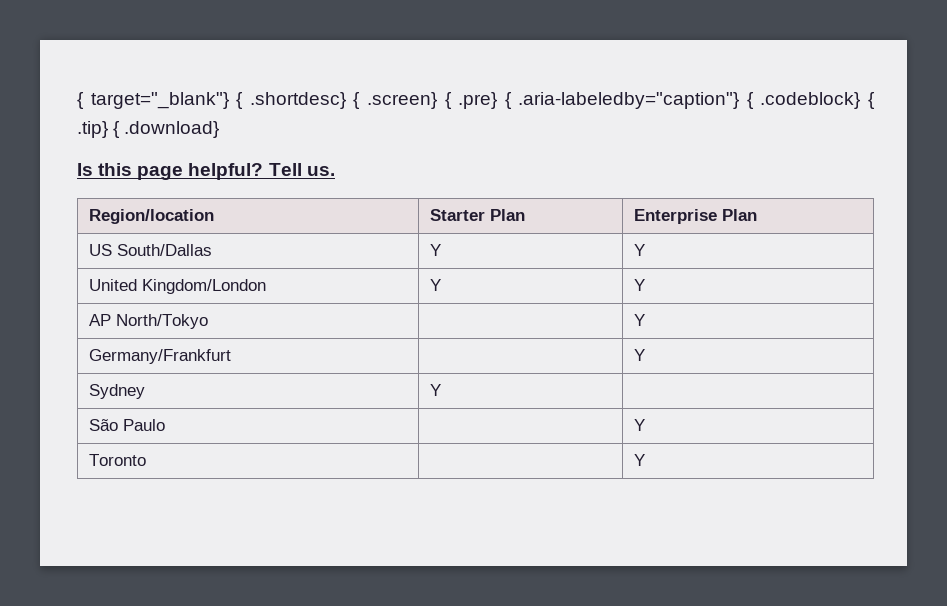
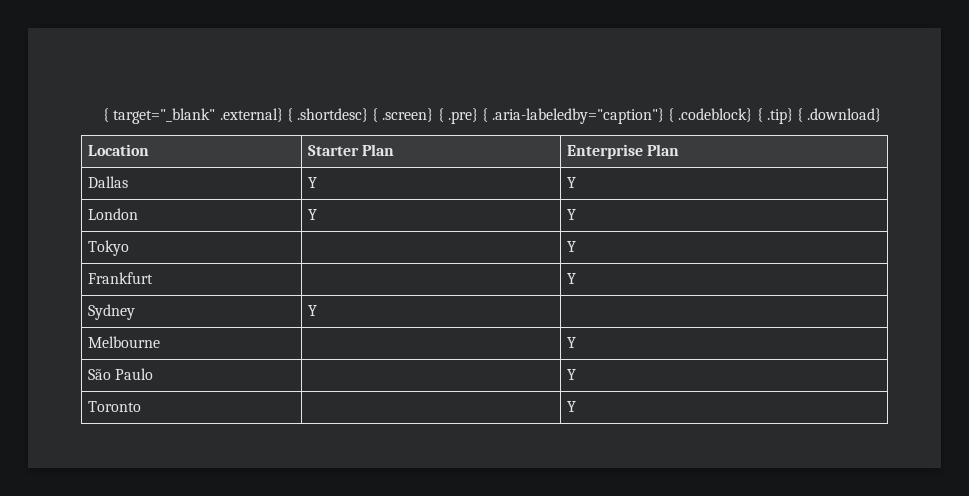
[77,92,229,109] { target="_blank"} -> [103,108,283,124] { target="_blank" .external}
[77,163,335,180] [89,209,215,224] // Is this page helpful? Tell us. // Region/location -> [87,144,149,156] // Location
[89,244,213,256] [430,244,442,256] [634,244,646,256] [89,279,267,294] [430,279,442,291] [634,279,646,291] [89,314,209,329] [634,314,646,326] [89,349,232,364] US South/Dallas | Y | Y // United Kingdom/London | Y | Y // AP North/Tokyo | | Y // Germany/Frankfurt -> [87,176,128,188] [307,177,317,188] [566,177,576,188] [87,208,138,220] [307,209,317,220] [566,209,576,220] [87,240,129,256] [566,241,576,252] [87,272,153,284] Dallas | Y | Y // London | Y | Y // Tokyo | | Y // Frankfurt
(442, 390) none -> [87,336,160,348] [566,337,576,348] // Melbourne | | Y

